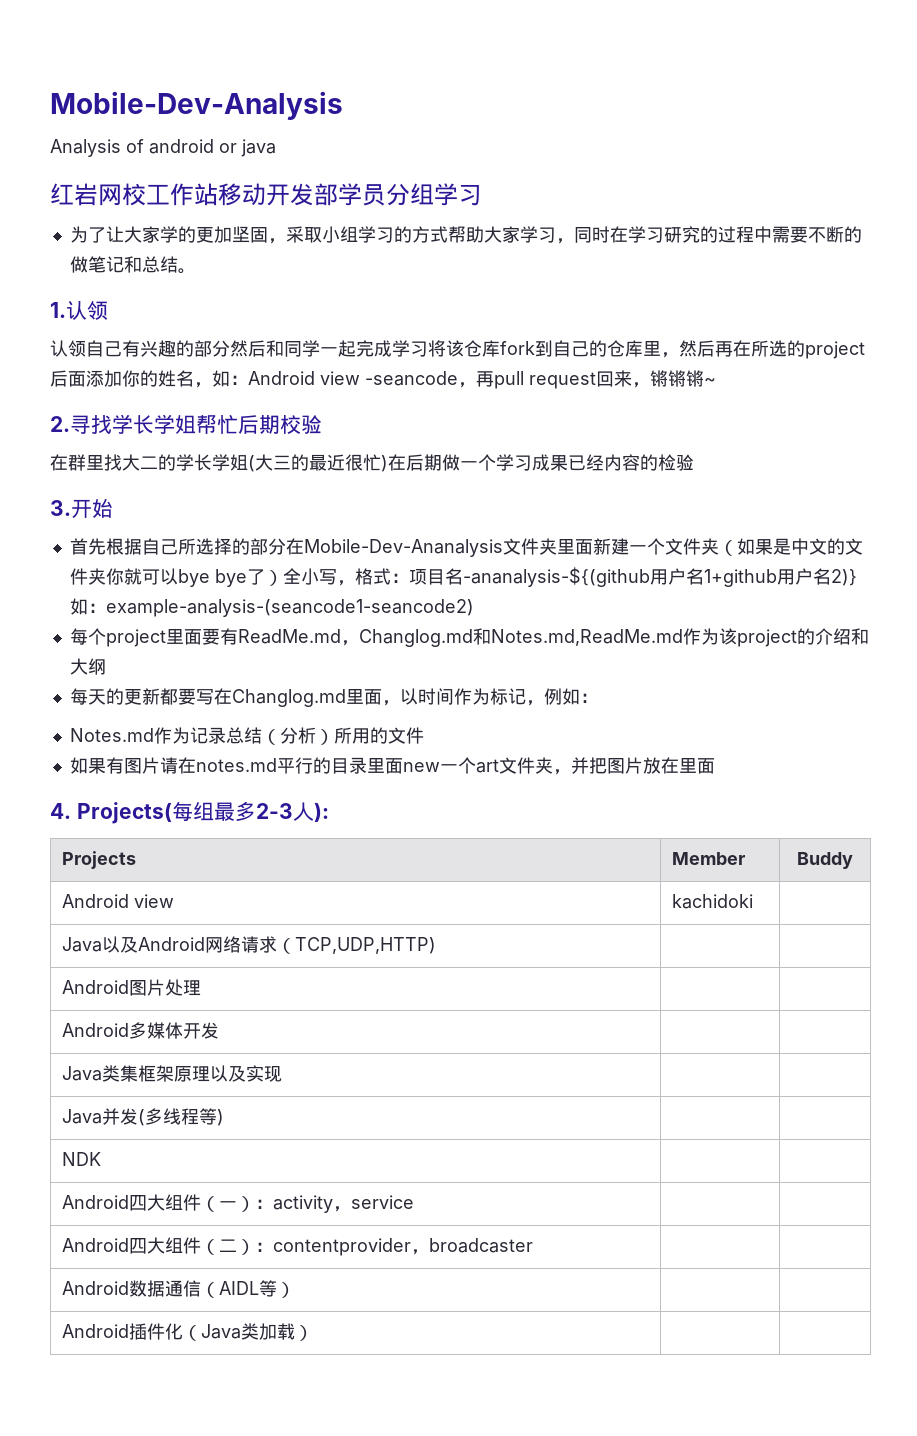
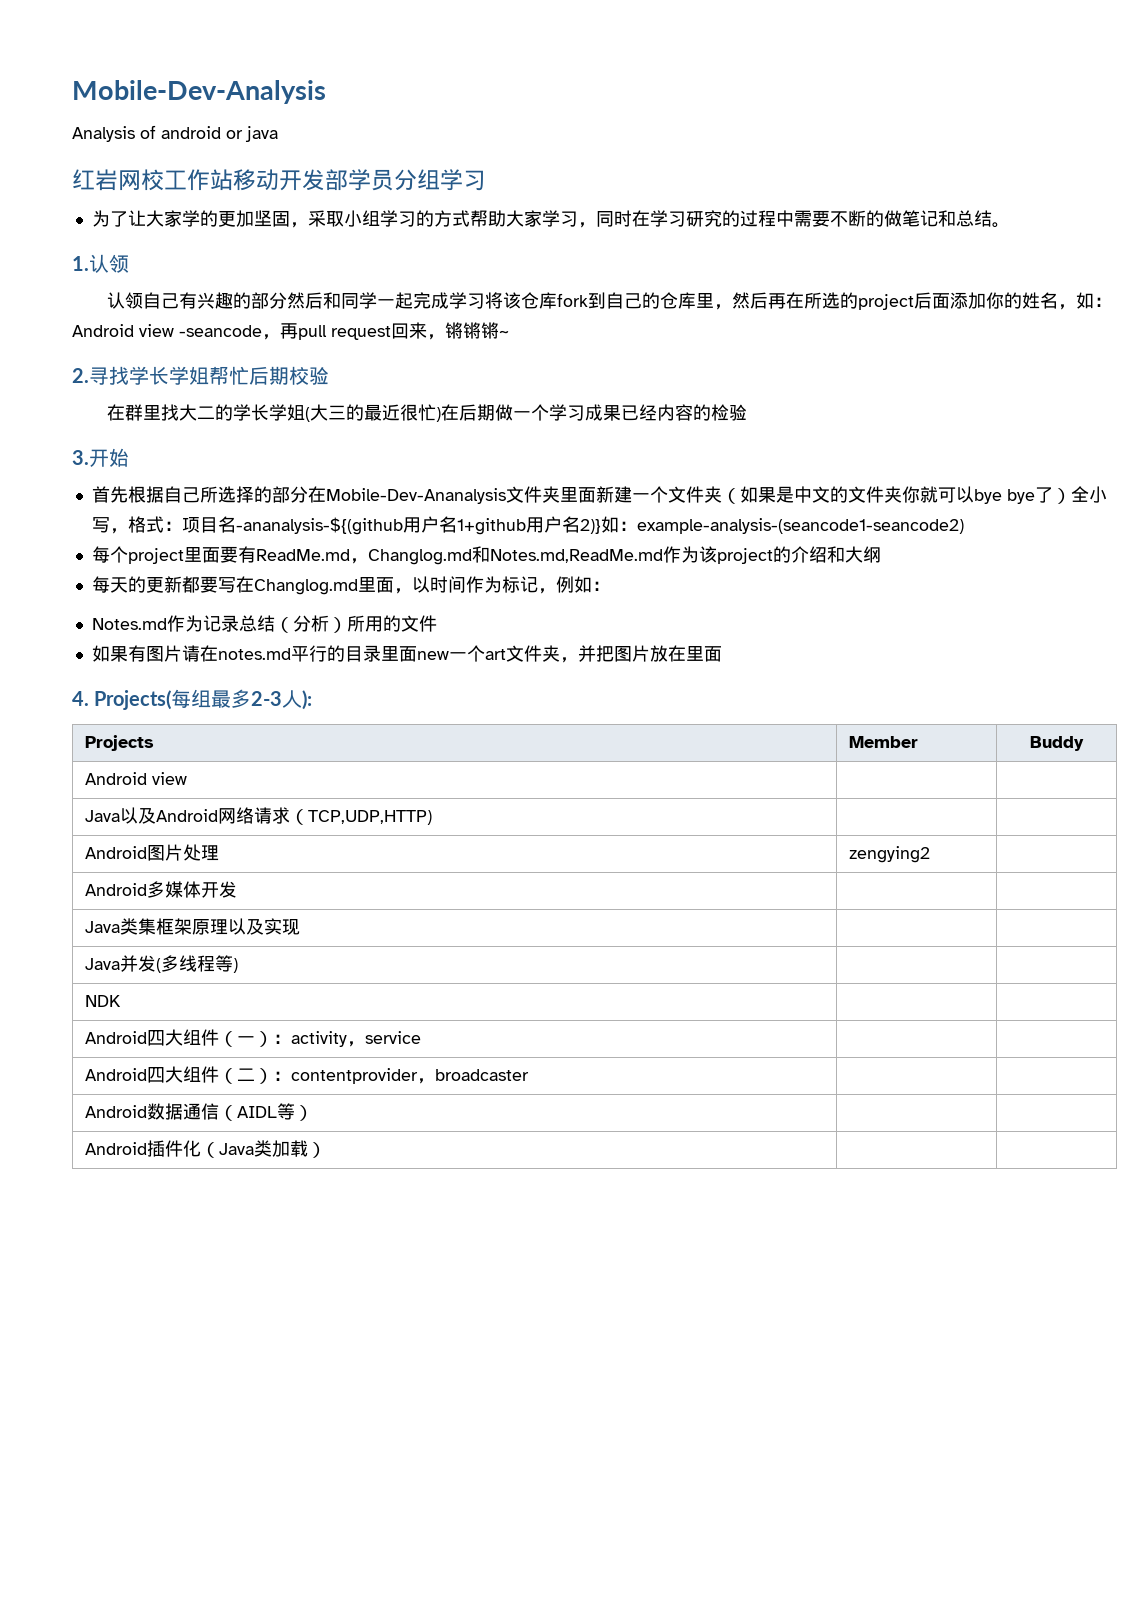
[671,894,753,909] kachidoki -> (188, 778) none
(201, 988) none -> [849,846,931,863] zengying2

